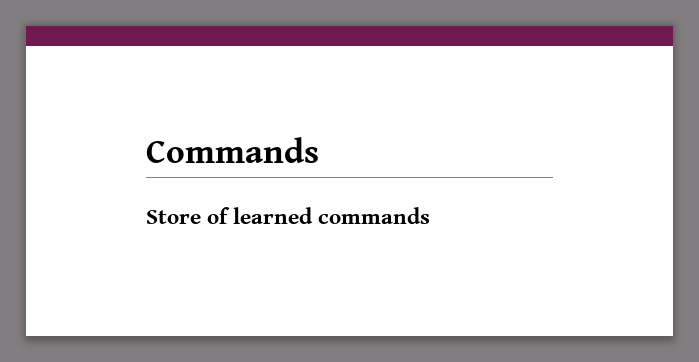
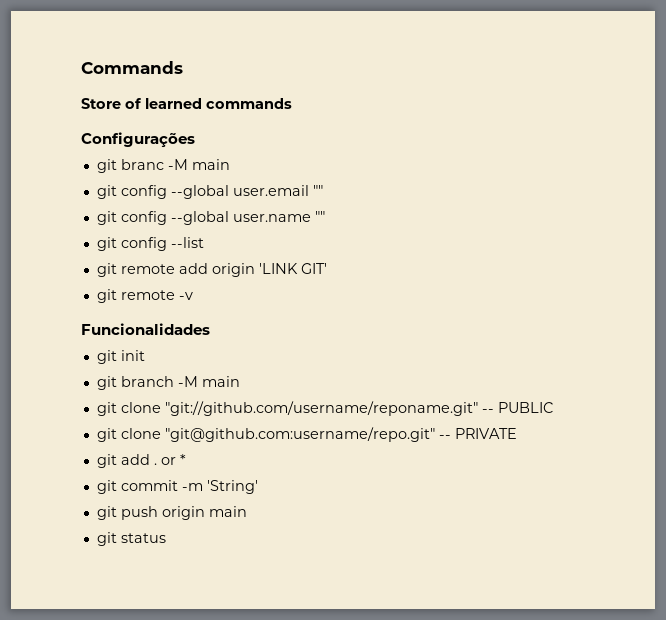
(431, 215) none -> [81,132,195,148] [96,159,230,173] [96,185,323,199] [96,211,325,225] [96,237,204,251] [96,263,327,277] [96,289,193,303] [81,323,210,335] [96,350,145,364] [96,376,240,390] [96,401,553,416] [96,427,517,442] [96,454,186,468] [96,480,258,494] [96,506,247,520] [96,532,166,546] // Configurações // git branc -M main // git config --global user.email "" // git config --global user.name "" // git config --list // git remote add origin 'LINK GIT' // git remote -v // Funcionalidades // git init // git branch -M main // git clone "git://github.com/username/reponame.git" -- PUBLIC // git clone "git@github.com:username/repo.git" -- PRIVATE // git add . or * // git commit -m 'String' // git push origin main // git status

